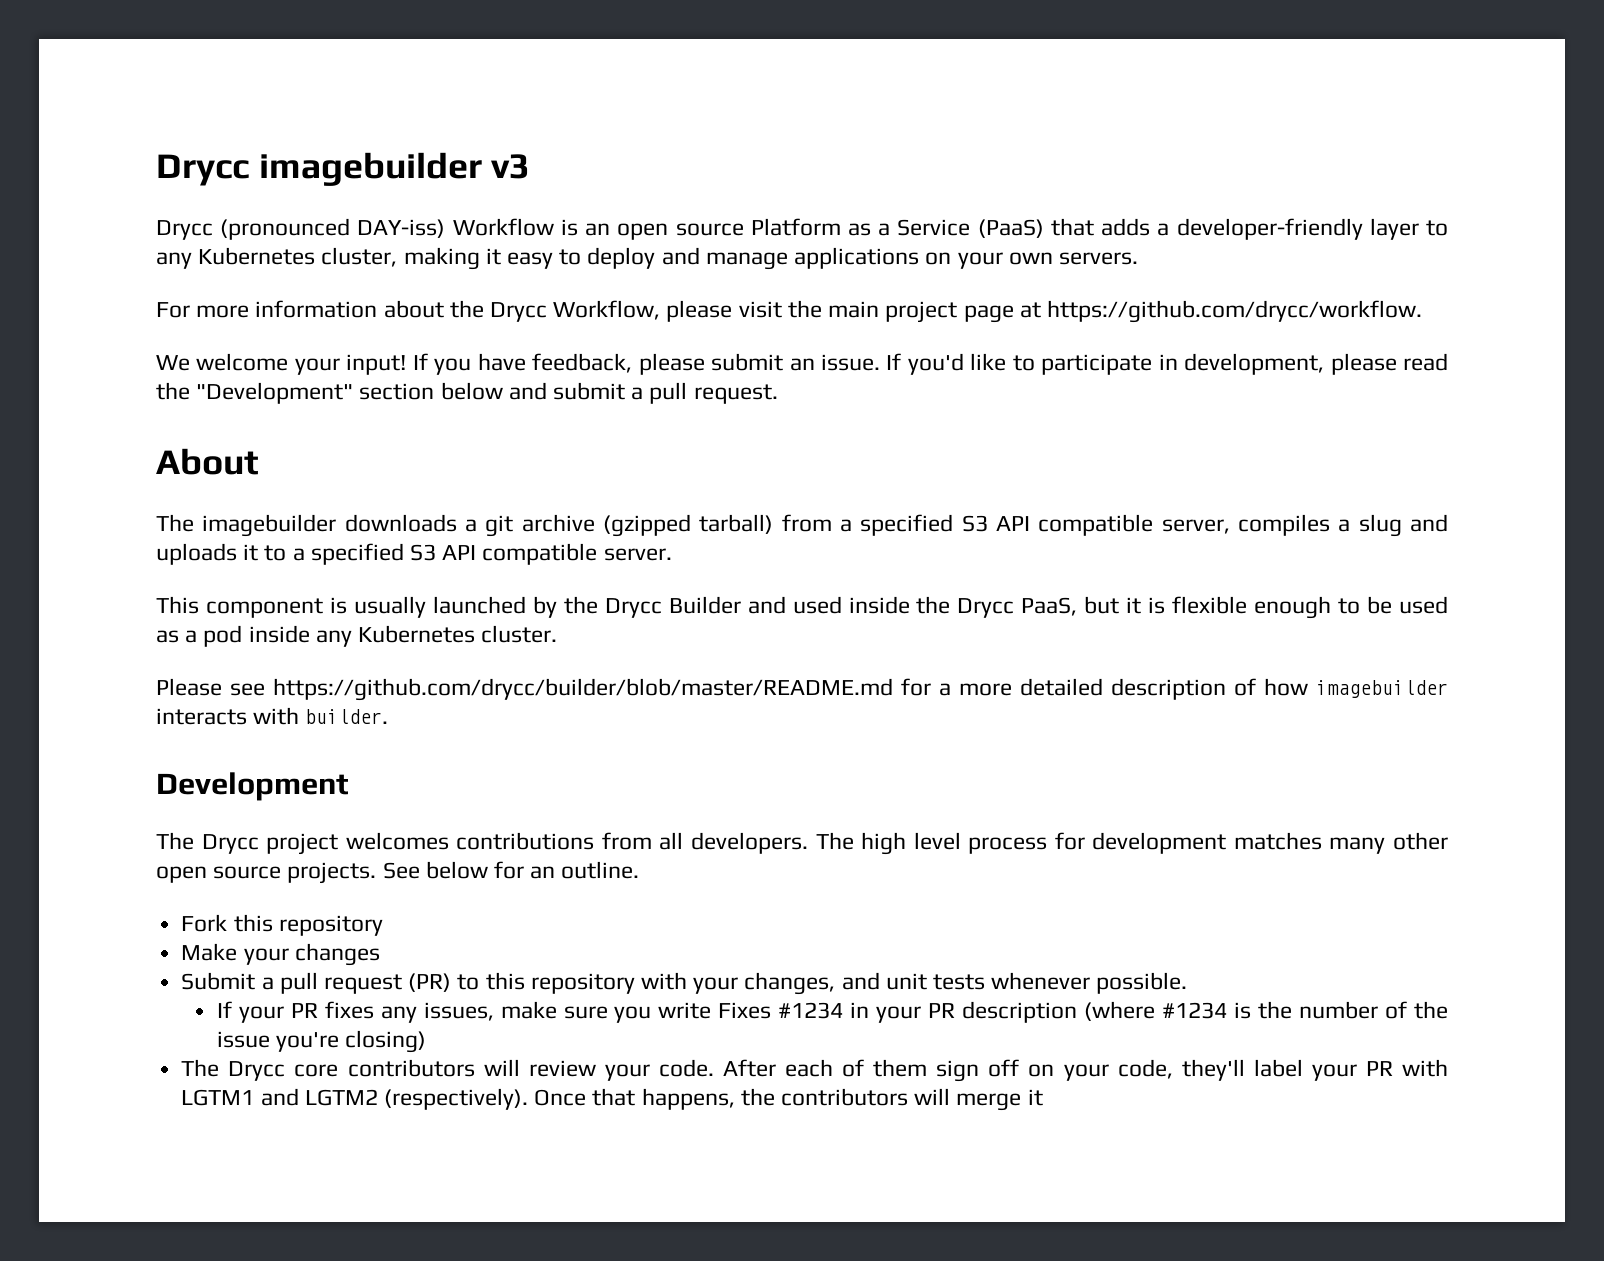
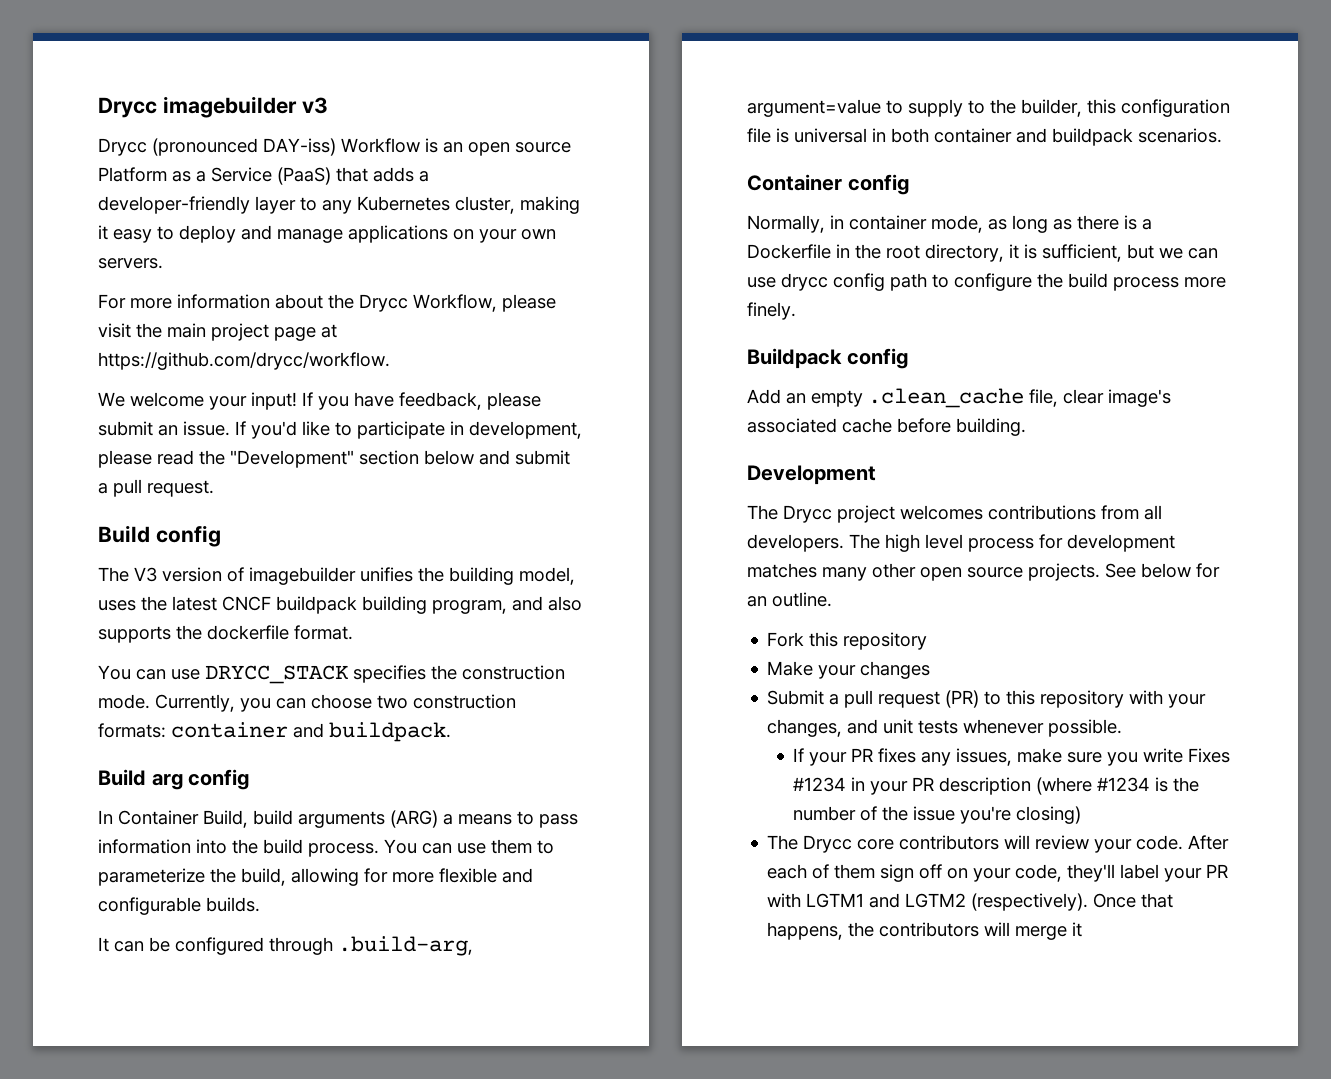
[156,448,259,475] [156,514,1448,537] [156,543,672,565] [156,596,1449,619] [156,625,558,647] [156,678,1448,701] [156,707,389,725] About // The imagebuilder downloads a git archive (gzipped tarball) from a specified S3 API compatible server, compiles a slug and uploads it to a specified S3 API compatible server. // This component is usually launched by the Drycc Builder and used inside the Drycc PaaS, but it is flexible enough to be used as a pod inside any Kubernetes cluster. // Please see https://github.com/drycc/builder/blob/master/README.md for a more detailed description of how imagebuilder interacts with builder. -> [98,525,221,547] [98,567,575,585] [98,596,582,614] [98,625,353,643] [98,665,565,684] [98,694,516,712] [98,722,451,742] [98,769,250,790] [98,810,578,828] [98,839,554,857] [98,868,533,886] [98,897,260,915] [98,936,473,956] [747,99,1230,117] [747,128,1222,146] [747,174,909,195] [747,215,1152,233] [747,244,1218,262] [747,273,1226,291] [747,302,796,320] [747,348,908,369] [747,388,1171,408] [747,418,1026,436] Build config // The V3 version of imagebuilder unifies the building model, uses the latest CNCF buildpack building program, and also supports the dockerfile format. // You can use DRYCC_STACK specifies the construction mode. Currently, you can choose two construction formats: container and buildpack. // Build arg config // In Container Build, build arguments (ARG) a means to pass information into the build process. You can use them to parameterize the build, allowing for more flexible and configurable builds. // It can be configured through .build-arg, argument=value to supply to the builder, this configuration file is universal in both container and buildpack scenarios. // Container config // Normally, in container mode, as long as there is a Dockerfile in the root directory, it is sufficient, but we can use drycc config path to configure the build process more finely. // Buildpack config // Add an empty .clean_cache file, clear image's associated cache before building.

